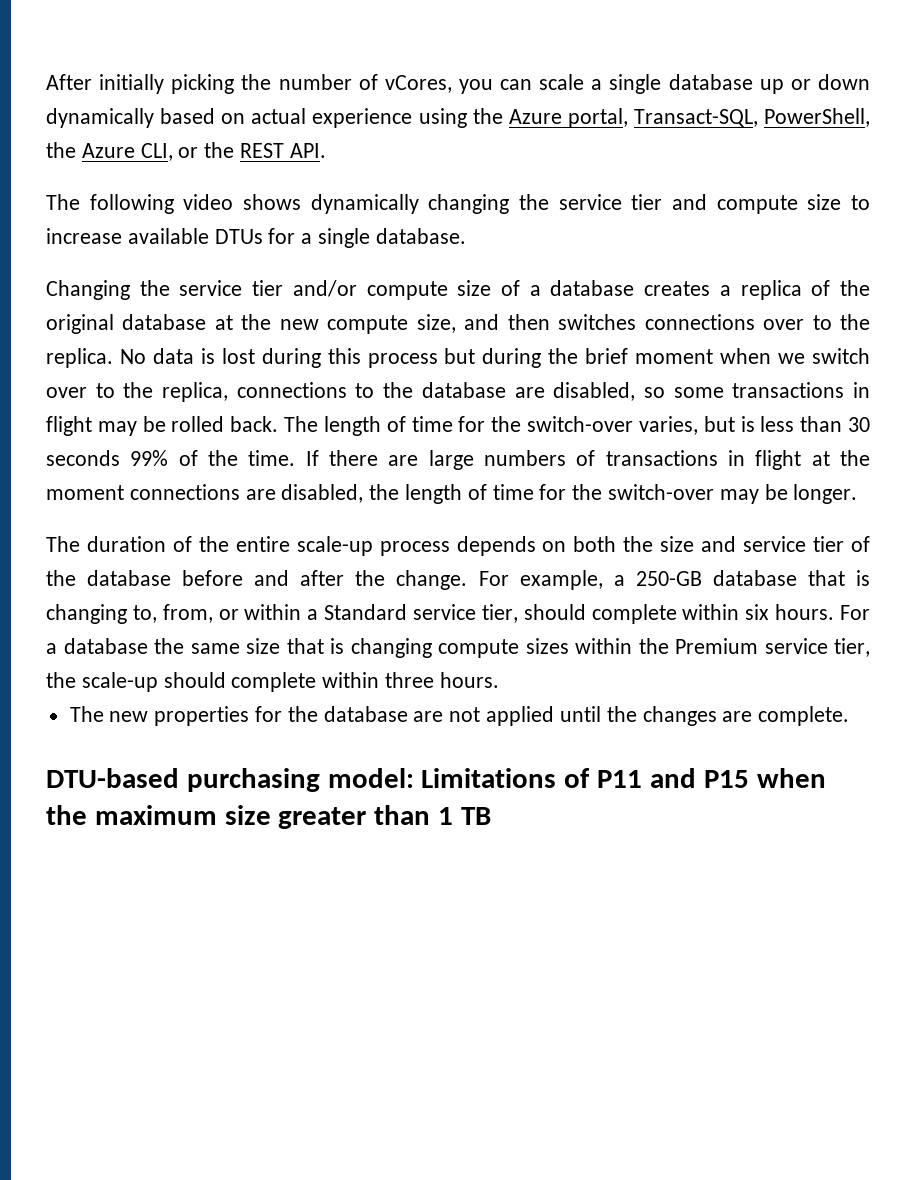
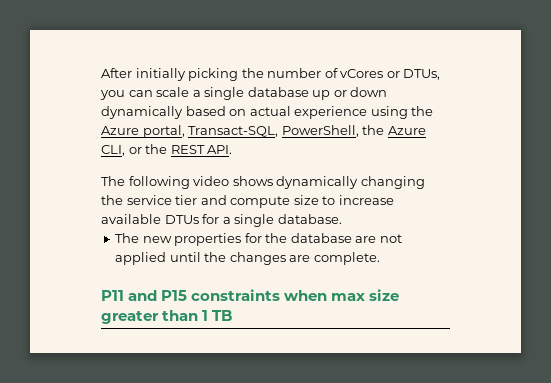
[384,75,452,93] vCores, -> [340,69,441,80] vCores or DTUs,
[46,280,870,300] [46,314,870,334] [46,348,870,368] [46,382,871,402] [46,416,871,436] [46,450,871,470] [46,484,858,504] [46,536,870,556] [46,570,871,590] [46,604,870,624] [46,638,870,658] [46,672,499,692] // Changing the service tier and/or compute size of a database creates a replica of the original database at the new compute size, and then switches connections over to the replica. No data is lost during this process but during the brief moment when we switch over to the replica, connections to the database are disabled, so some transactions in flight may be rolled back. The length of time for the switch-over varies, but is less than 30 seconds 99% of the time. If there are large numbers of transactions in flight at the moment connections are disabled, the length of time for the switch-over may be longer. // The duration of the entire scale-up process depends on both the size and service tier of the database before and after the change. For example, a 250-GB database that is changing to, from, or within a Standard service tier, should complete within six hours. For a database the same size that is changing compute sizes within the Premium service tier, the scale-up should complete within three hours. -> (342, 219) none
[46,768,826,792] [46,805,217,825] DTU-based purchasing model: Limitations of P11 and P15 when the maximum -> [101,289,366,301] P11 and P15 constraints when max

